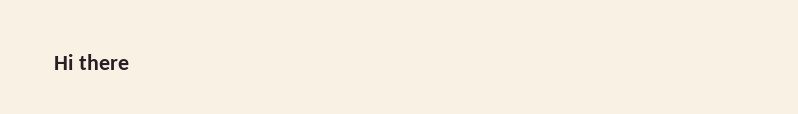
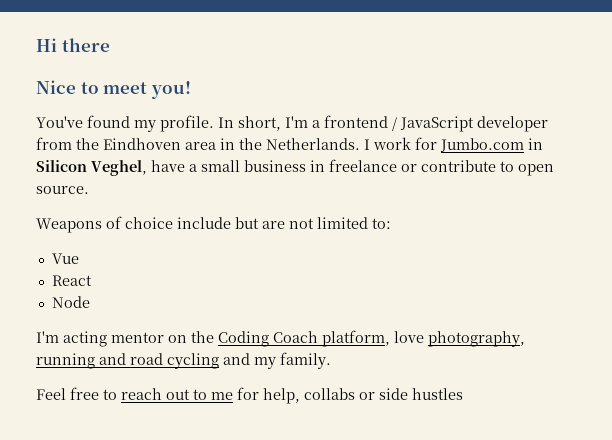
(129, 62) none -> [36,80,191,99] [36,115,548,132] [36,137,543,152] [36,159,554,176] [36,186,89,194] [36,216,391,233] [51,253,79,264] [51,275,92,286] [51,296,90,308] [36,330,525,347] [36,352,331,369] [36,387,463,404] // Nice to meet you! // You've found my profile. In short, I'm a frontend / JavaScript developer from the Eindhoven area in the Netherlands. I work for Jumbo.com in Silicon Veghel, have a small business in freelance or contribute to open source. // Weapons of choice include but are not limited to: // Vue // React // Node // I'm acting mentor on the Coding Coach platform, love photography, running and road cycling and my family. // Feel free to reach out to me for help, collabs or side hustles

